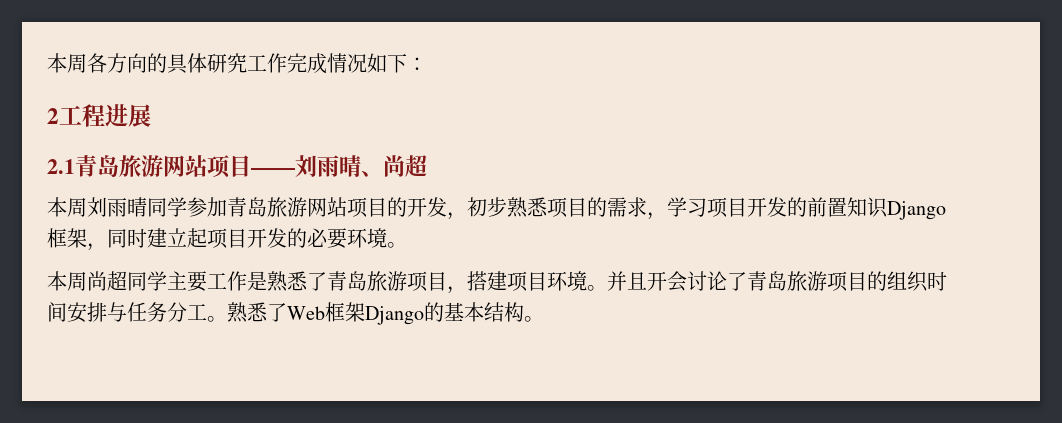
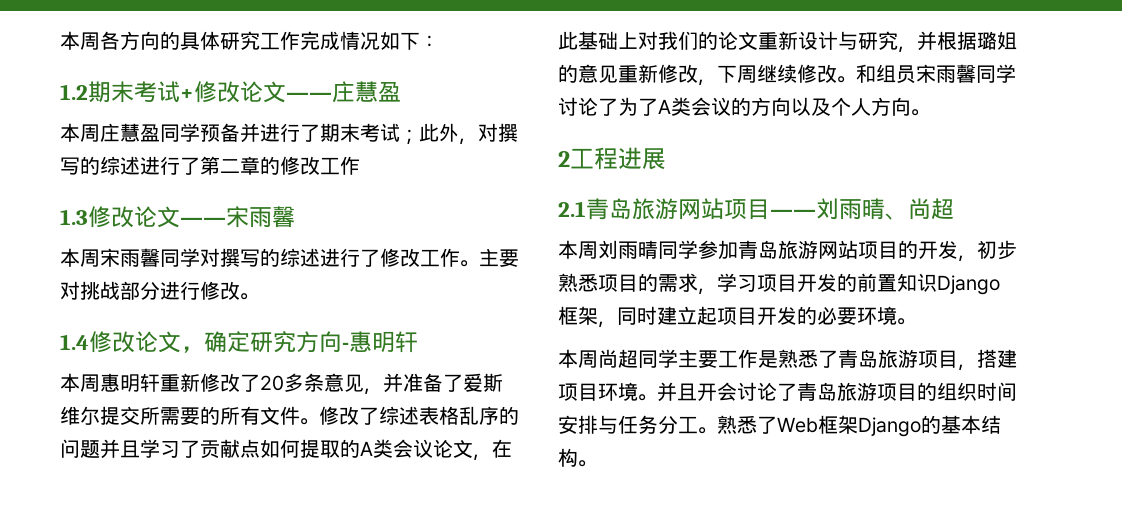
(427, 64) none -> [60,81,401,103] [60,123,518,145] [60,156,360,175] [60,206,295,228] [60,248,519,267] [60,281,259,300] [60,331,418,353] [60,373,503,395] [60,406,519,425] [60,439,512,461] [558,31,1017,53] [558,64,1016,86] [558,97,930,116] // 1.2期末考试+修改论文——庄慧盈 // 本周庄慧盈同学预备并进行了期末考试；此外，对撰写的综述进行了第二章的修改工作 // 1.3修改论文——宋雨馨 // 本周宋雨馨同学对撰写的综述进行了修改工作。主要对挑战部分进行修改。 // 1.4修改论文，确定研究方向-惠明轩 // 本周惠明轩重新修改了20多条意见，并准备了爱斯维尔提交所需要的所有文件。修改了综述表格乱序的问题并且学习了贡献点如何提取的A类会议论文，在此基础上对我们的论文重新设计与研究，并根据璐姐的意见重新修改，下周继续修改。和组员宋雨馨同学讨论了为了A类会议的方向以及个人方向。

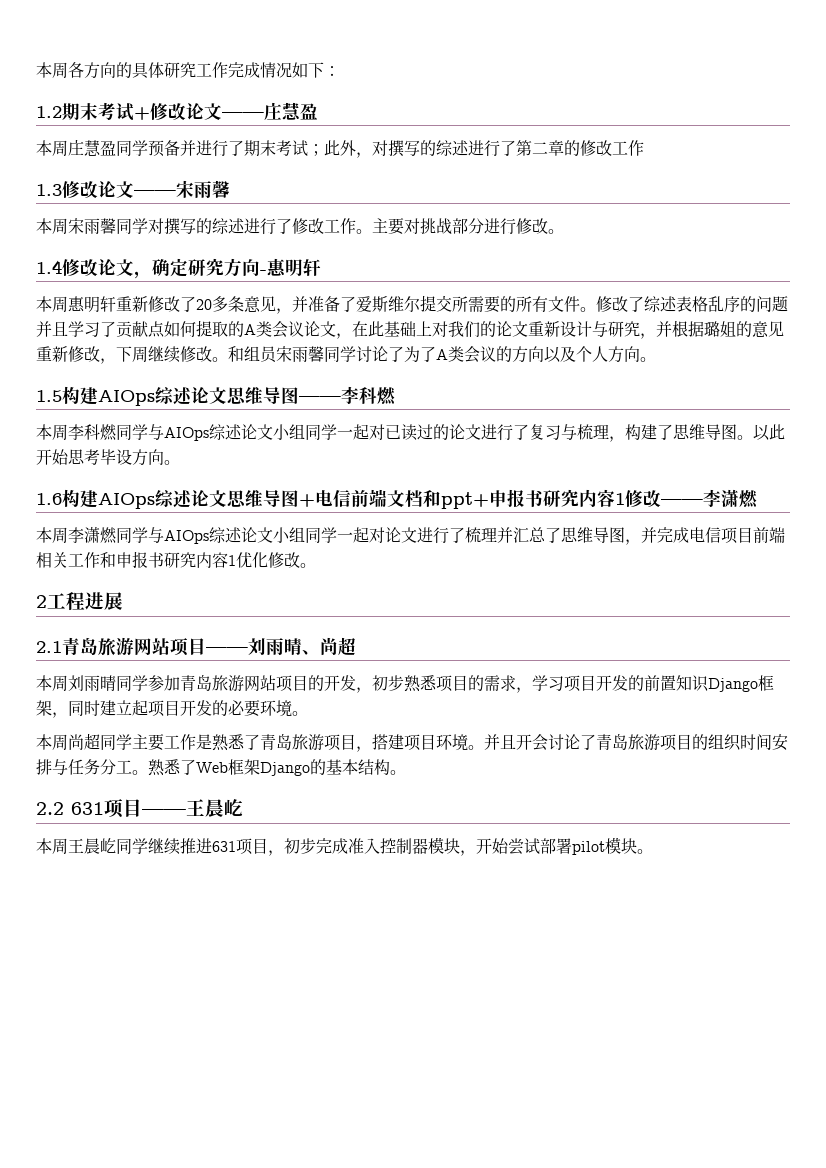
(930, 112) none -> [36,386,396,406] [36,424,785,442] [36,449,180,466] [36,489,758,509] [36,526,785,545] [36,551,316,568] // 1.5构建AIOps综述论文思维导图——李科燃 // 本周李科燃同学与AIOps综述论文小组同学一起对已读过的论文进行了复习与梳理，构建了思维导图。以此开始思考毕设方向。 // 1.6构建AIOps综述论文思维导图+电信前端文档和ppt+申报书研究内容1修改——李潇燃 // 本周李潇燃同学与AIOps综述论文小组同学一起对论文进行了梳理并汇总了思维导图，并完成电信项目前端相关工作和申报书研究内容1优化修改。
(597, 463) none -> [36,799,243,818] [36,837,653,856] // 2.2 631项目——王晨屹 // 本周王晨屹同学继续推进631项目，初步完成准入控制器模块，开始尝试部署pilot模块。

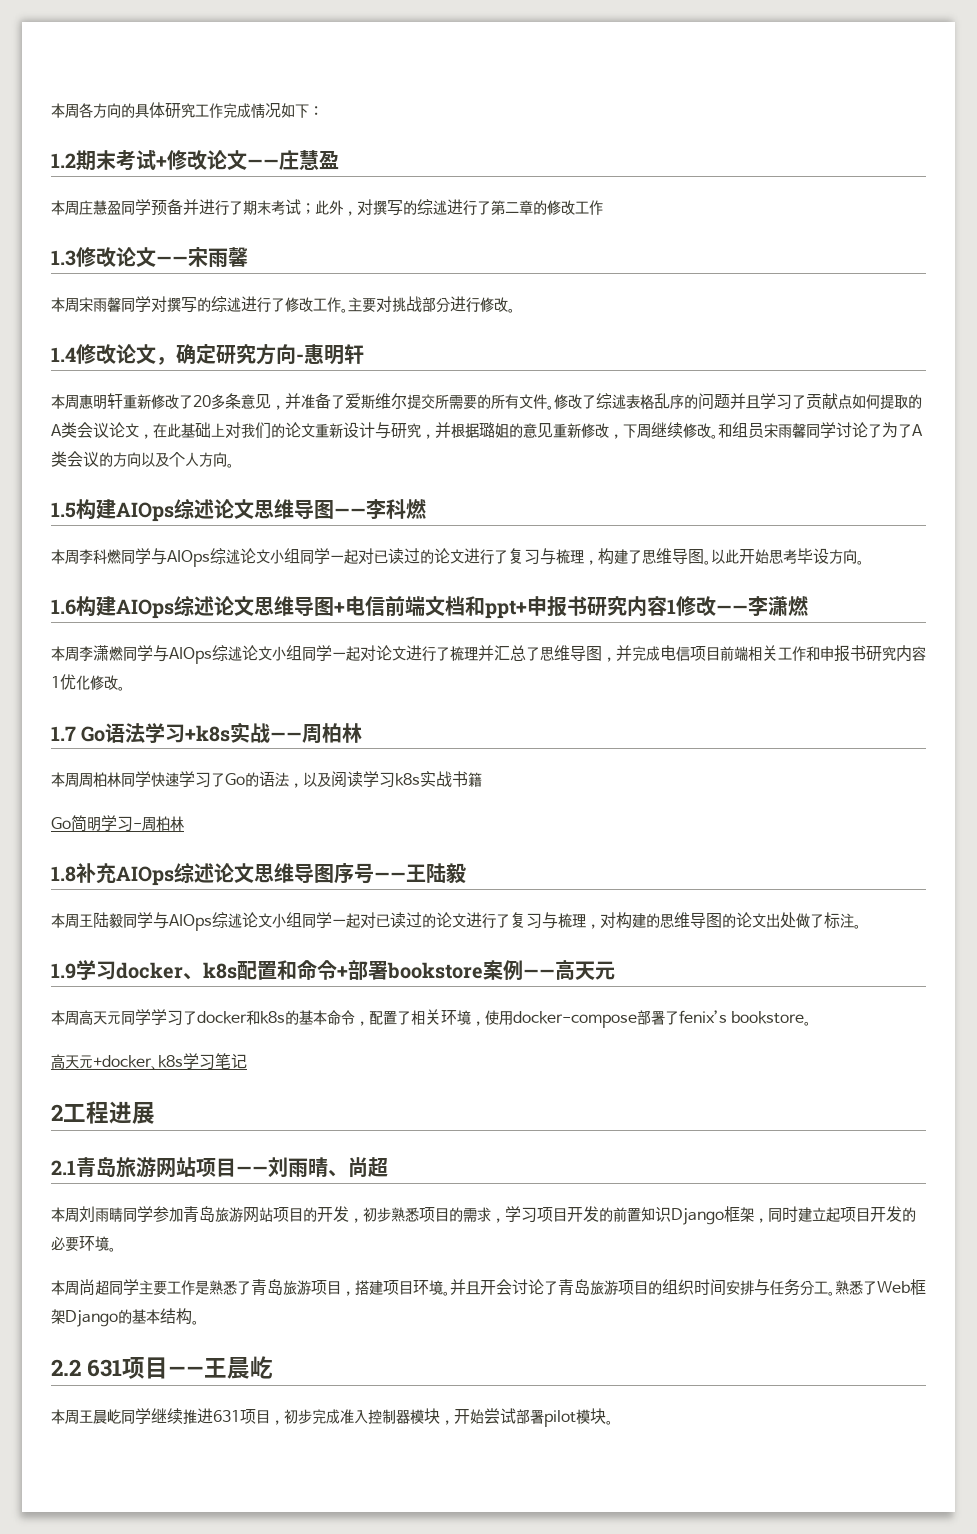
(316, 565) none -> [51,722,363,743] [51,771,482,788] [51,815,184,832] [51,863,466,886] [51,912,861,931] [51,960,615,980] [51,1009,812,1028] [51,1053,247,1070] // 1.7 Go语法学习+k8s实战——周柏林 // 本周周柏林同学快速学习了Go的语法，以及阅读学习k8s实战书籍 // Go简明学习-周柏林 // 1.8补充AIOps综述论文思维导图序号——王陆毅 // 本周王陆毅同学与AIOps综述论文小组同学一起对已读过的论文进行了复习与梳理，对构建的思维导图的论文出处做了标注。 // 1.9学习docker、k8s配置和命令+部署bookstore案例——高天元 // 本周高天元同学学习了docker和k8s的基本命令，配置了相关环境，使用docker-compose部署了fenix’s bookstore。 // 高天元+docker、k8s学习笔记

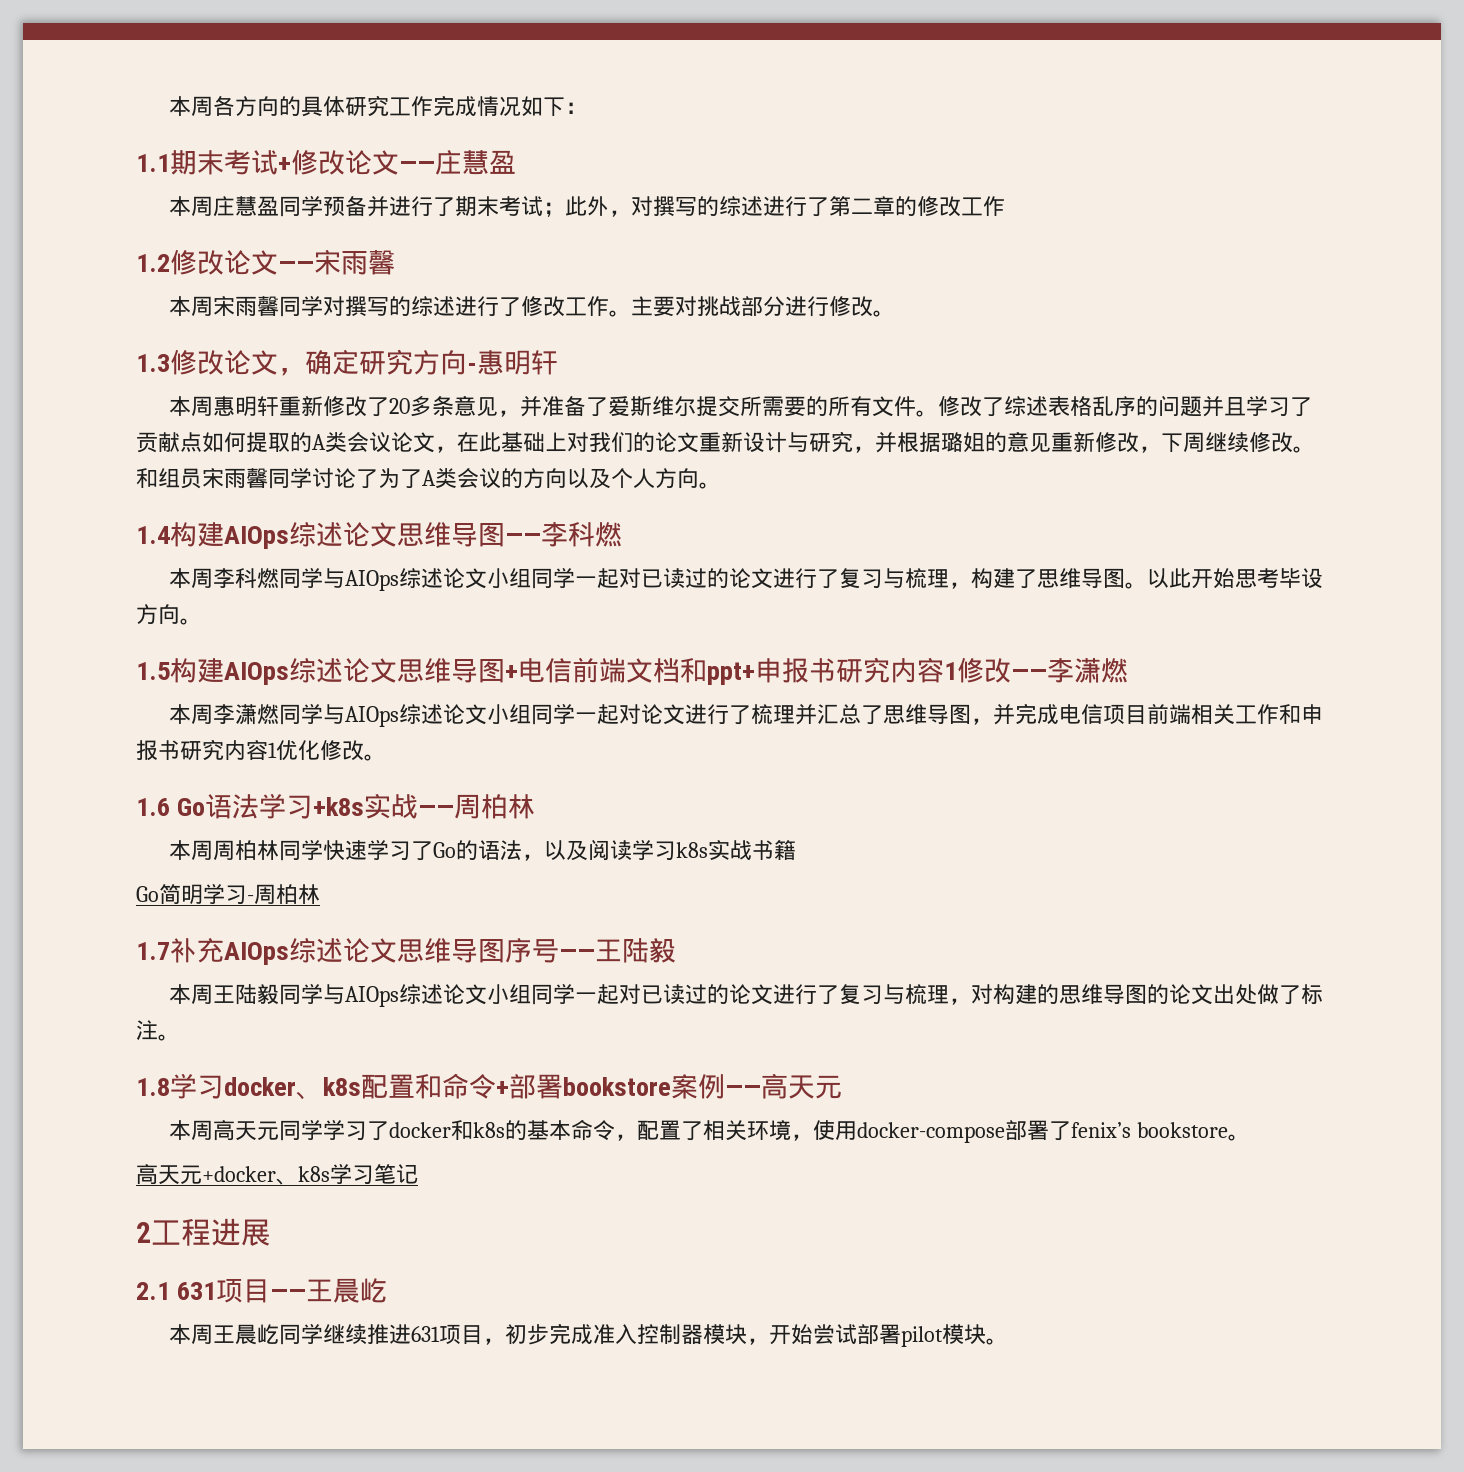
[51,153,76,168] 1.2 -> [136,154,170,172] 1.1
[51,250,76,266] 1.3 -> [136,254,170,272] 1.2
[51,347,76,362] 1.4 -> [136,354,170,372] 1.3
[51,502,76,518] 1.5 -> [136,526,170,544] 1.4
[51,599,76,615] 1.6 -> [136,662,170,680] 1.5
[51,726,76,741] 1.7 -> [136,798,170,816] 1.6
[51,866,76,882] 1.8 -> [136,942,170,960] 1.7
[51,963,76,979] 1.9 -> [136,1078,170,1096] 1.8
[76,1157,388,1178] [51,1206,916,1225] [51,1236,116,1252] [51,1279,926,1296] [51,1308,199,1327] [51,1359,81,1376] 青岛旅游网站项目——刘雨晴、尚超 // 本周刘雨晴同学参加青岛旅游网站项目的开发，初步熟悉项目的需求，学习项目开发的前置知识Django框架，同时建立起项目开发的必要环境。 // 本周尚超同学主要工作是熟悉了青岛旅游项目，搭建项目环境。并且开会讨论了青岛旅游项目的组织时间安排与任务分工。熟悉了Web框架Django的基本结构。 // 2.2 -> (170, 1291) none

